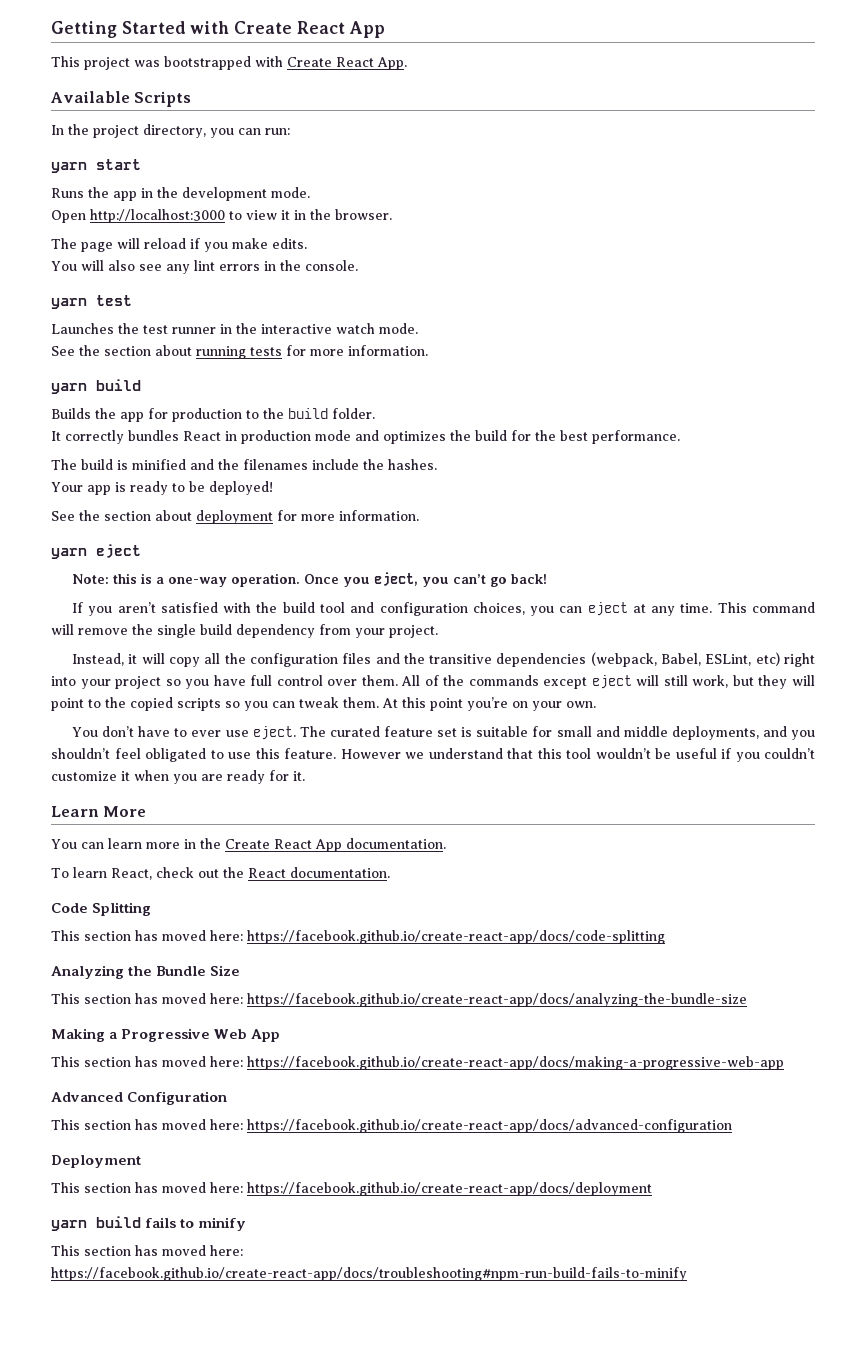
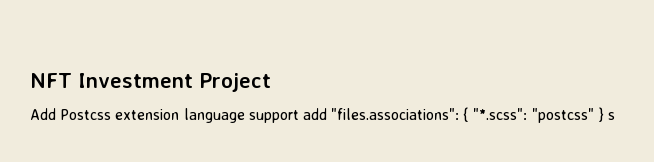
[51,21,385,38] [51,56,407,70] [51,91,192,107] [51,124,290,138] [51,159,141,173] [51,187,310,201] [51,209,392,223] [51,238,307,252] [51,260,358,274] [51,295,132,309] [51,323,418,334] [51,345,428,359] [51,379,141,394] [51,408,375,422] [51,430,680,444] [51,459,437,470] [51,481,273,495] [51,510,419,524] [51,544,141,559] [72,572,548,587] [72,602,816,616] [51,624,438,638] [72,652,816,667] [51,675,815,689] [51,697,596,711] [72,726,815,740] [51,748,815,762] [51,770,305,784] [51,806,147,817] [51,838,446,852] [51,867,390,880] [51,902,152,916] [51,930,665,944] [51,965,241,979] [51,993,747,1007] [51,1028,281,1042] [51,1056,784,1070] [51,1091,228,1105] [51,1119,732,1133] [51,1155,141,1168] [51,1182,652,1196] [51,1216,247,1231] [51,1245,243,1256] [51,1267,687,1281] Getting Started with Create React App // This project was bootstrapped with Create React App. // Available Scripts // In the project directory, you can run: // yarn start // Runs the app in the development mode. // Open http://localhost:3000 to view it in the browser. // The page will reload if you make edits. // You will also see any lint errors in the console. // yarn test // Launches the test runner in the interactive watch mode. // See the section about running tests for more information. // yarn build // Builds the app for production to the build folder. // It correctly bundles React in production mode and optimizes the build for the best performance. // The build is minified and the filenames include the hashes. // Your app is ready to be deployed! // See the section about deployment for more information. // yarn eject // Note: this is a one-way operation. Once you eject, you can’t go back! // If you aren’t satisfied with the build tool and configuration choices, you can eject at any time. This command will remove the single build dependency from your project. // Instead, it will copy all the configuration files and the transitive dependencies (webpack, Babel, ESLint, etc) right into your project so you have full control over them. All of the commands except eject will still work, but they will point to the copied scripts so you can tweak them. At this point you’re on your own. // You don’t have to ever use eject. The curated feature set is suitable for small and middle deployments, and you shouldn’t feel obligated to use this feature. However we understand that this tool wouldn’t be useful if you couldn’t customize it when you are ready for it. // Learn More // You can learn more in the Create React App documentation. // To learn React, check out the React documentation. // Code Splitting // This section has moved here: https://facebook.github.io/create-react-app/docs/code-splitting // Analyzing the Bundle Size // This section has moved here: https://facebook.github.io/create-react-app/docs/analyzing-the-bundle-size // Making a Progressive Web App // This section has moved here: https://facebook.github.io/create-react-app/docs/making-a-progressive-web-app // Advanced Configuration // This section has moved here: https://facebook.github.io/create-react-app/docs/advanced-configuration // Deployment // This section has moved here: https://facebook.github.io/create-react-app/docs/deployment // yarn build fails to minify // This section has moved here: https://facebook.github.io/create-react-app/docs/troubleshooting#npm-run-build-fails-to-minify -> [30,73,271,92] [30,107,616,123] NFT Investment Project // Add Postcss extension language support add "files.associations": { "*.scss": "postcss" } s

